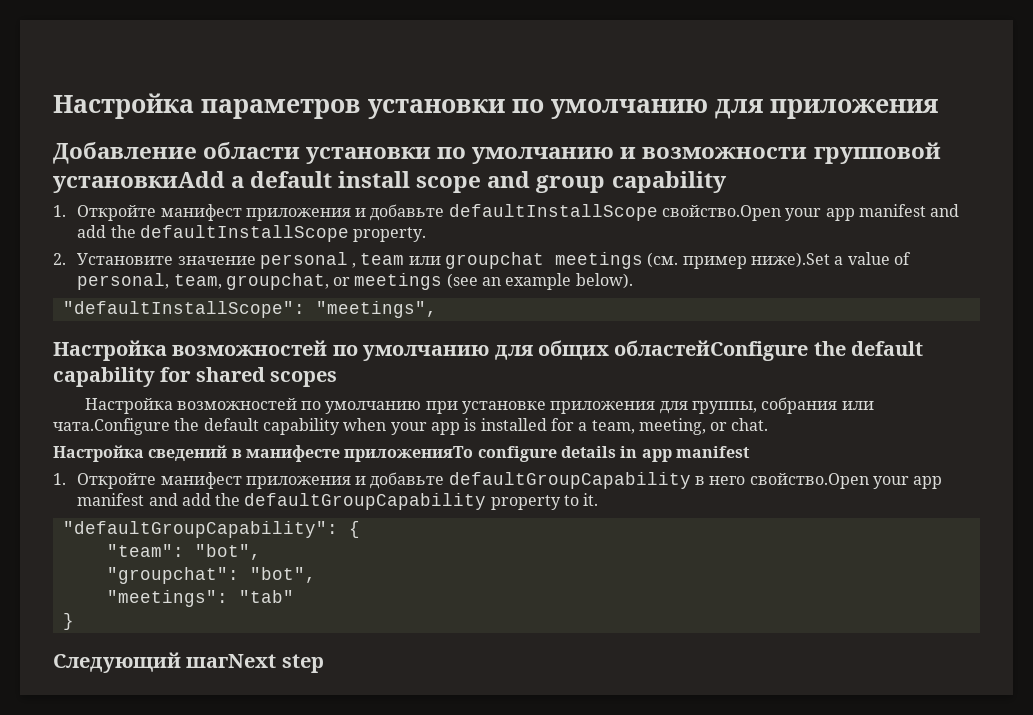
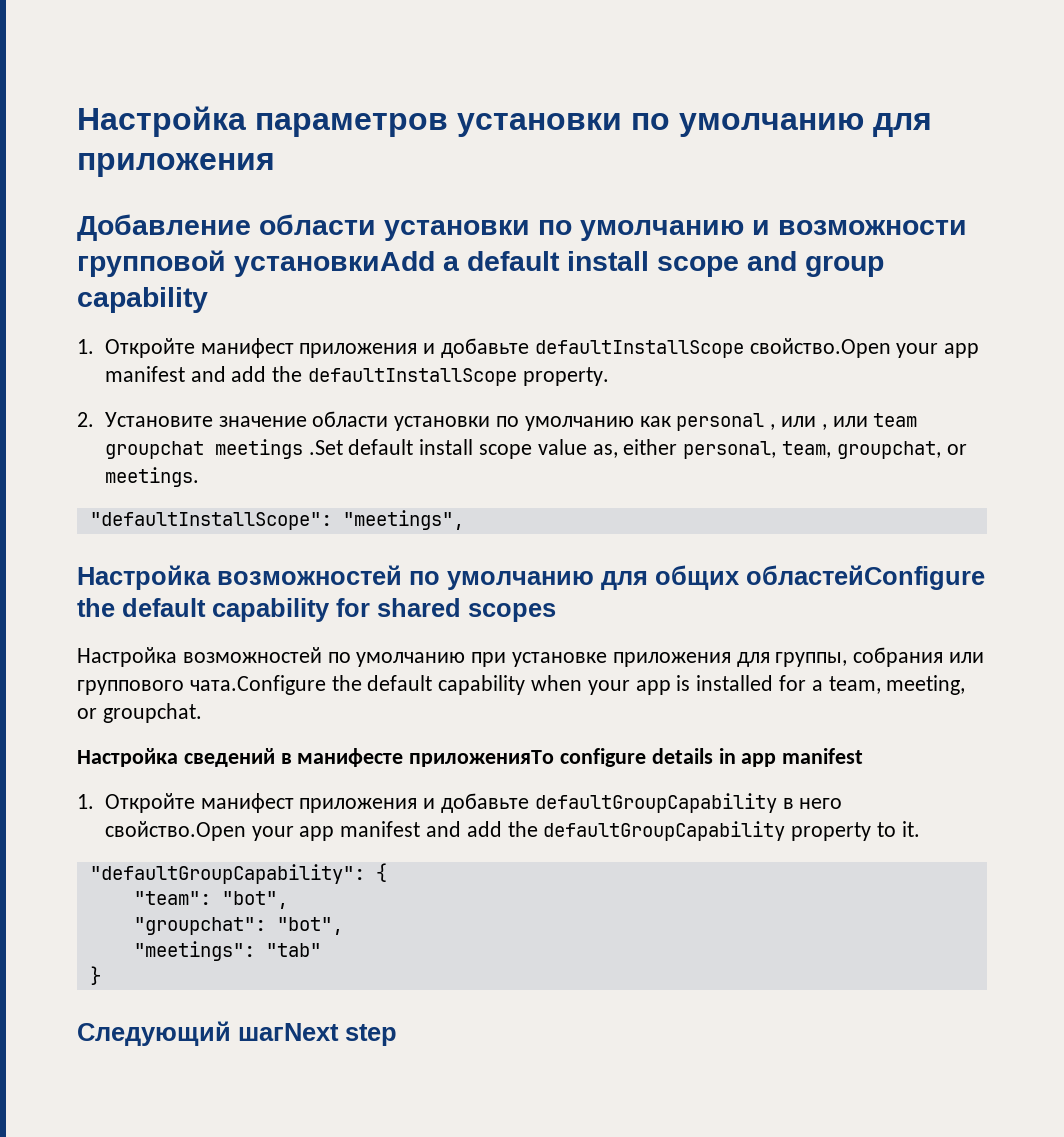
[259,252,912,269] [77,273,633,290] personal , team или groupchat meetings (см. пример ниже).Set a value of personal, team, groupchat, or meetings (see an example below). -> [312,411,918,431] [104,439,967,459] [104,467,199,487] области установки по умолчанию как personal , или , или team groupchat meetings .Set default install scope value as, either personal, team, groupchat, or meetings.
(874, 405) none -> [77,680,184,695] группового
[731,418,769,431] chat. -> [102,703,202,723] groupchat.

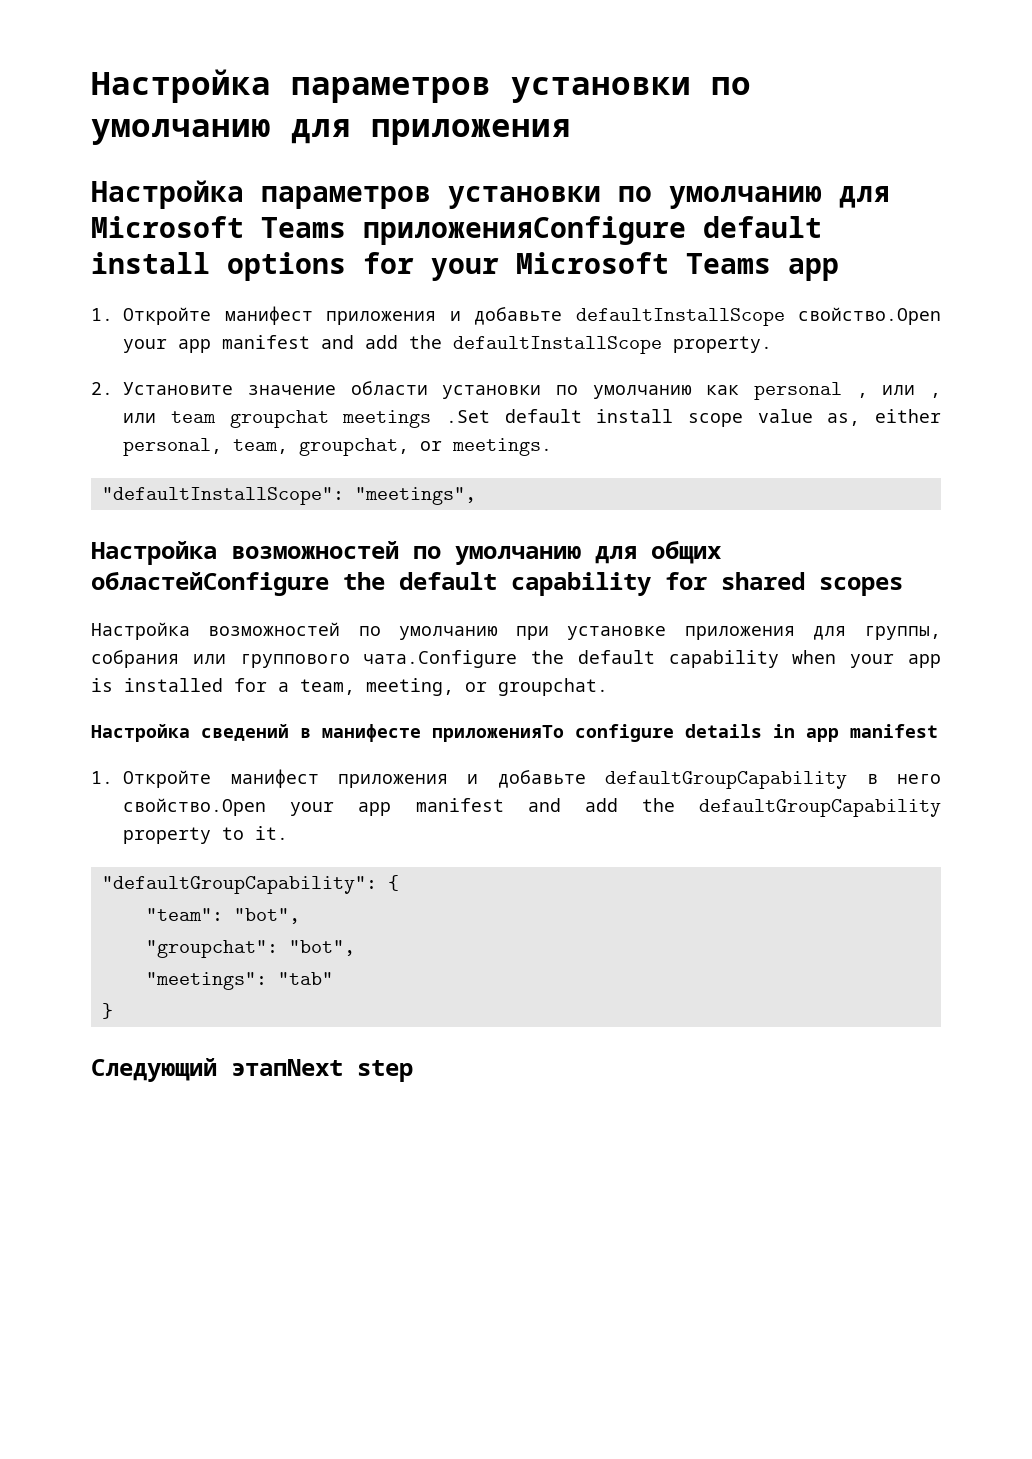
[77,214,967,241] [77,250,884,277] [77,287,208,313] Добавление области установки по умолчанию и возможности групповой установкиAdd a default install scope and group capability -> [91,180,890,209] [91,216,822,245] [91,252,839,281] Настройка параметров установки по умолчанию для Microsoft Teams приложенияConfigure default install options for your Microsoft Teams app
[238,1023,339,1041] шагNext -> [231,1059,343,1076] этапNext

